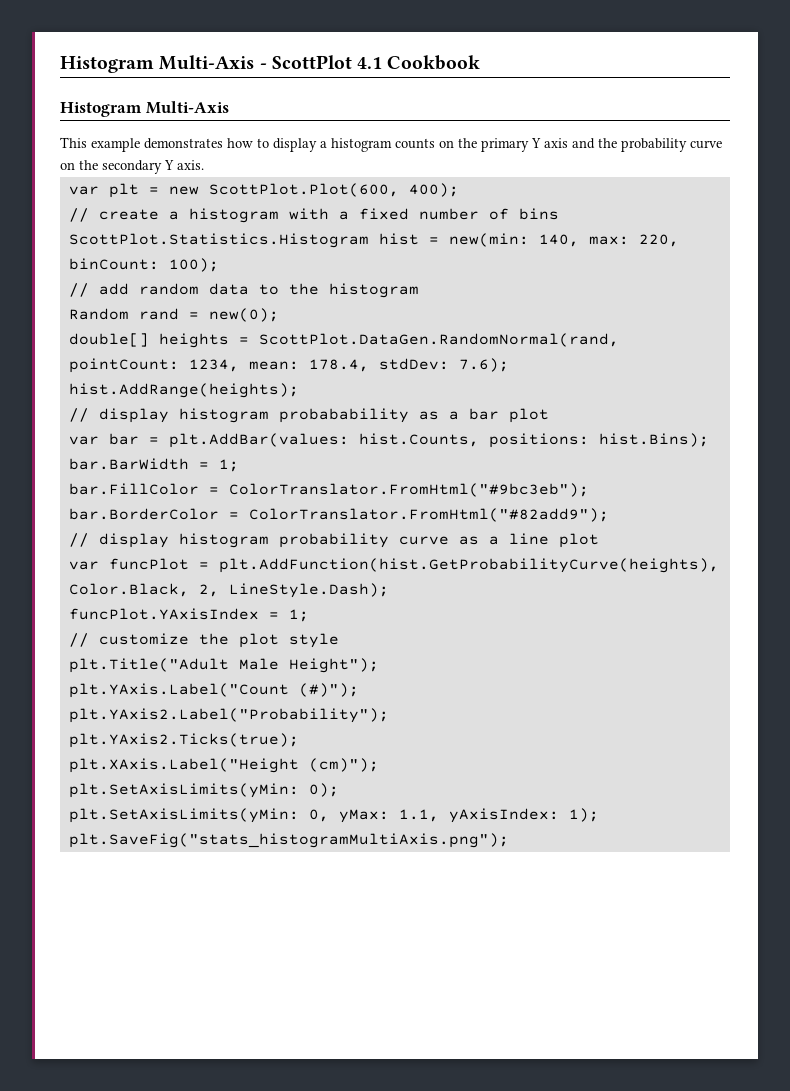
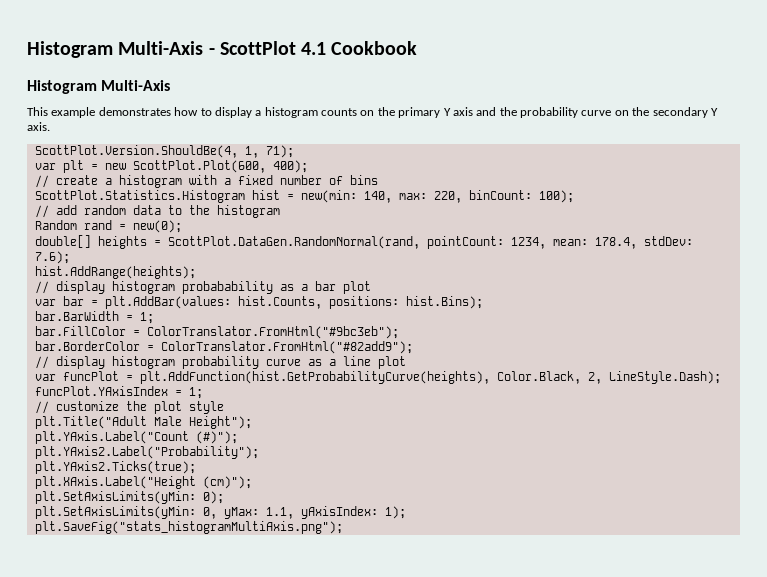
(204, 165) none -> [34,145,294,158] // ScottPlot.Version.ShouldBe(4, 1, 71);

